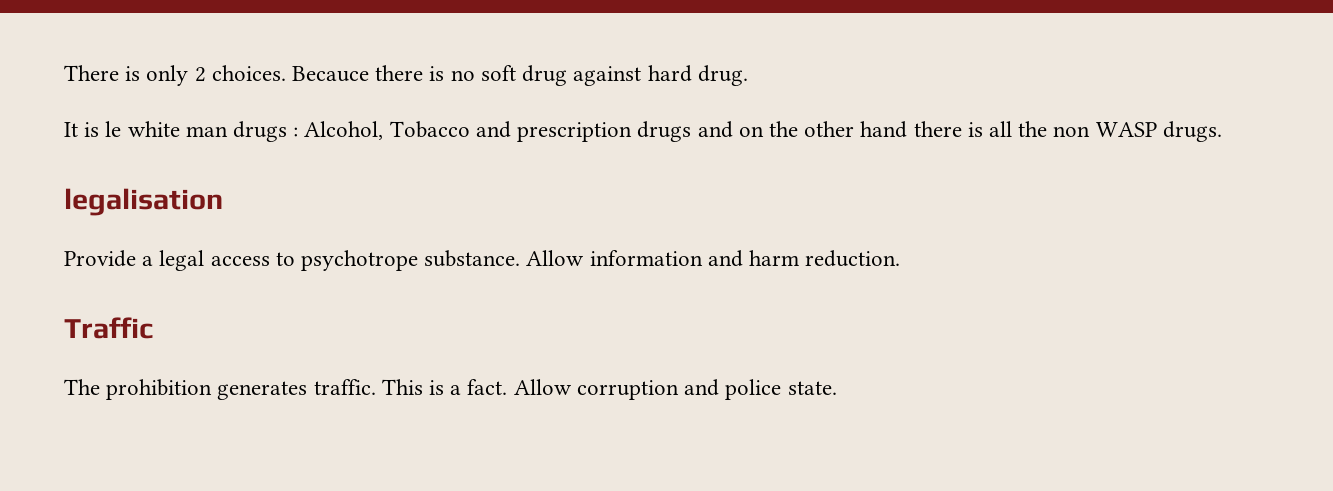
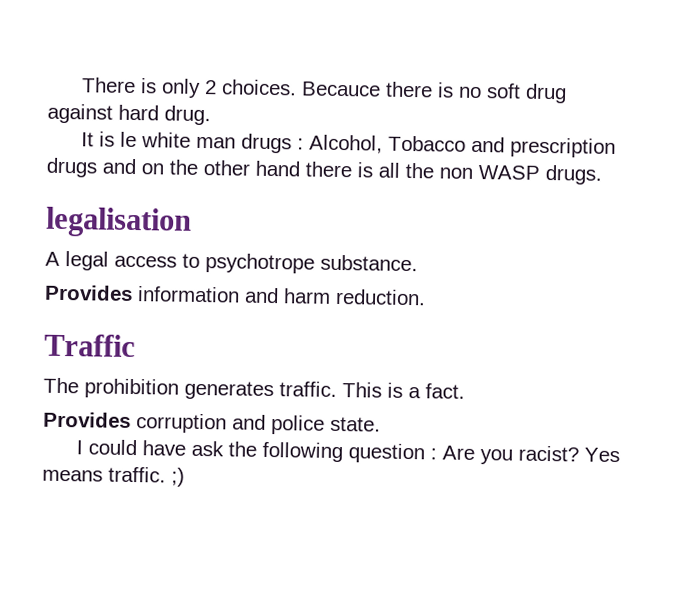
[64,250,154,267] Provide a -> [45,251,60,266] A
[526,250,585,266] Allow -> [44,284,133,302] // Provides
[513,379,572,395] Allow -> [43,411,131,428] // Provides
(837, 388) none -> [76,439,621,465] [42,466,185,487] // I could have ask the following question : Are you racist? Yes means traffic. ;)

